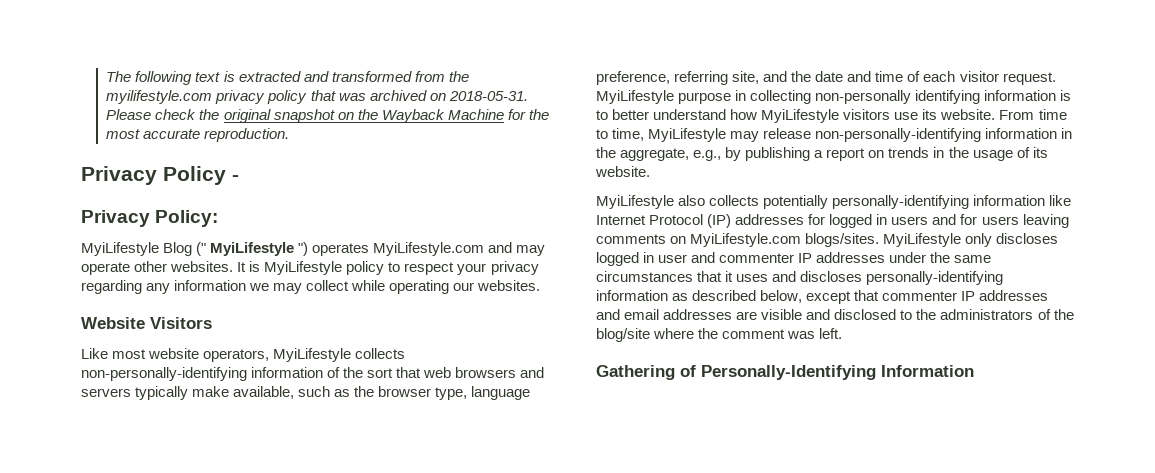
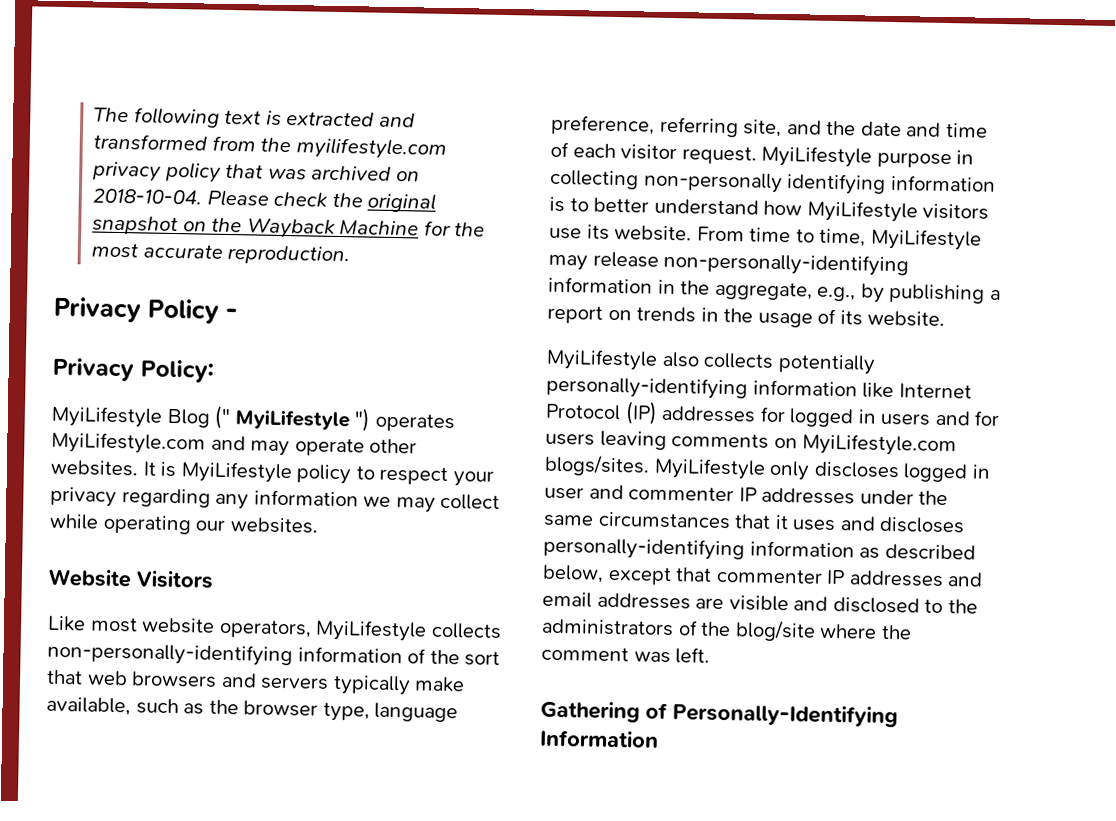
[448,91,528,101] 2018-05-31. -> [92,188,203,205] 2018-10-04.

